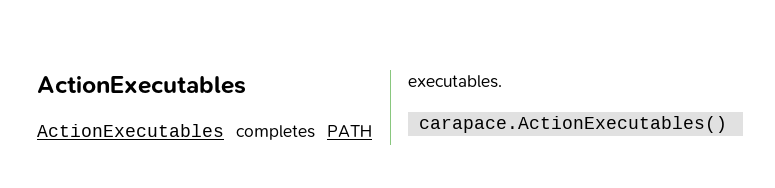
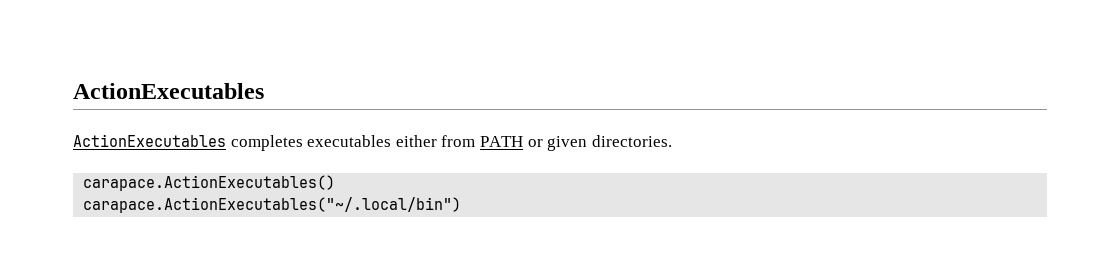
[327,125,372,138] [408,75,502,88] PATH executables. -> [307,135,672,151] executables either from PATH or given directories.
(727, 124) none -> [83,197,462,213] // carapace.ActionExecutables("~/.local/bin")

